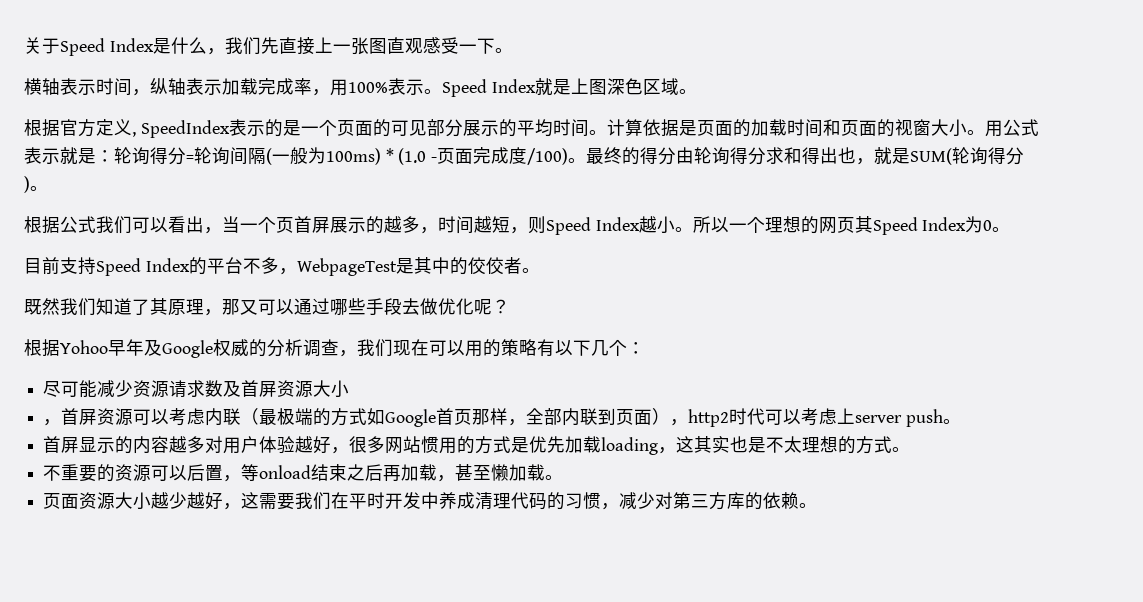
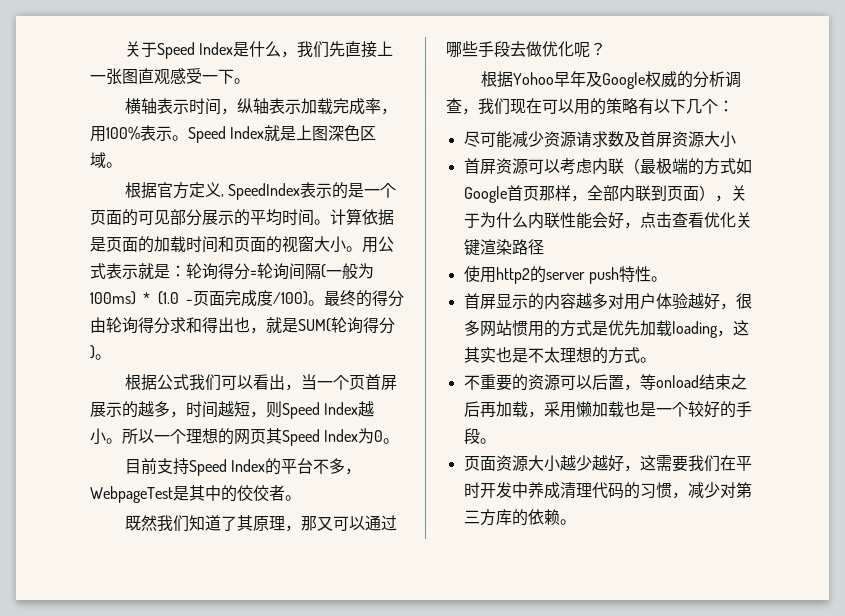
[43,419,62,426] ， -> (736, 139) none
[688,408,856,427] http2时代可以考虑上 -> [730,185,747,201] [463,212,752,229] [463,239,544,256] [463,266,546,284] 关于为什么内联性能会好，点击查看优化关键渲染路径 // 使用http2的
(943, 418) none -> [618,266,651,282] 特性
[455,464,546,481] 甚至懒加载 -> [543,401,752,418] [463,428,480,444] 采用懒加载也是一个较好的手段

